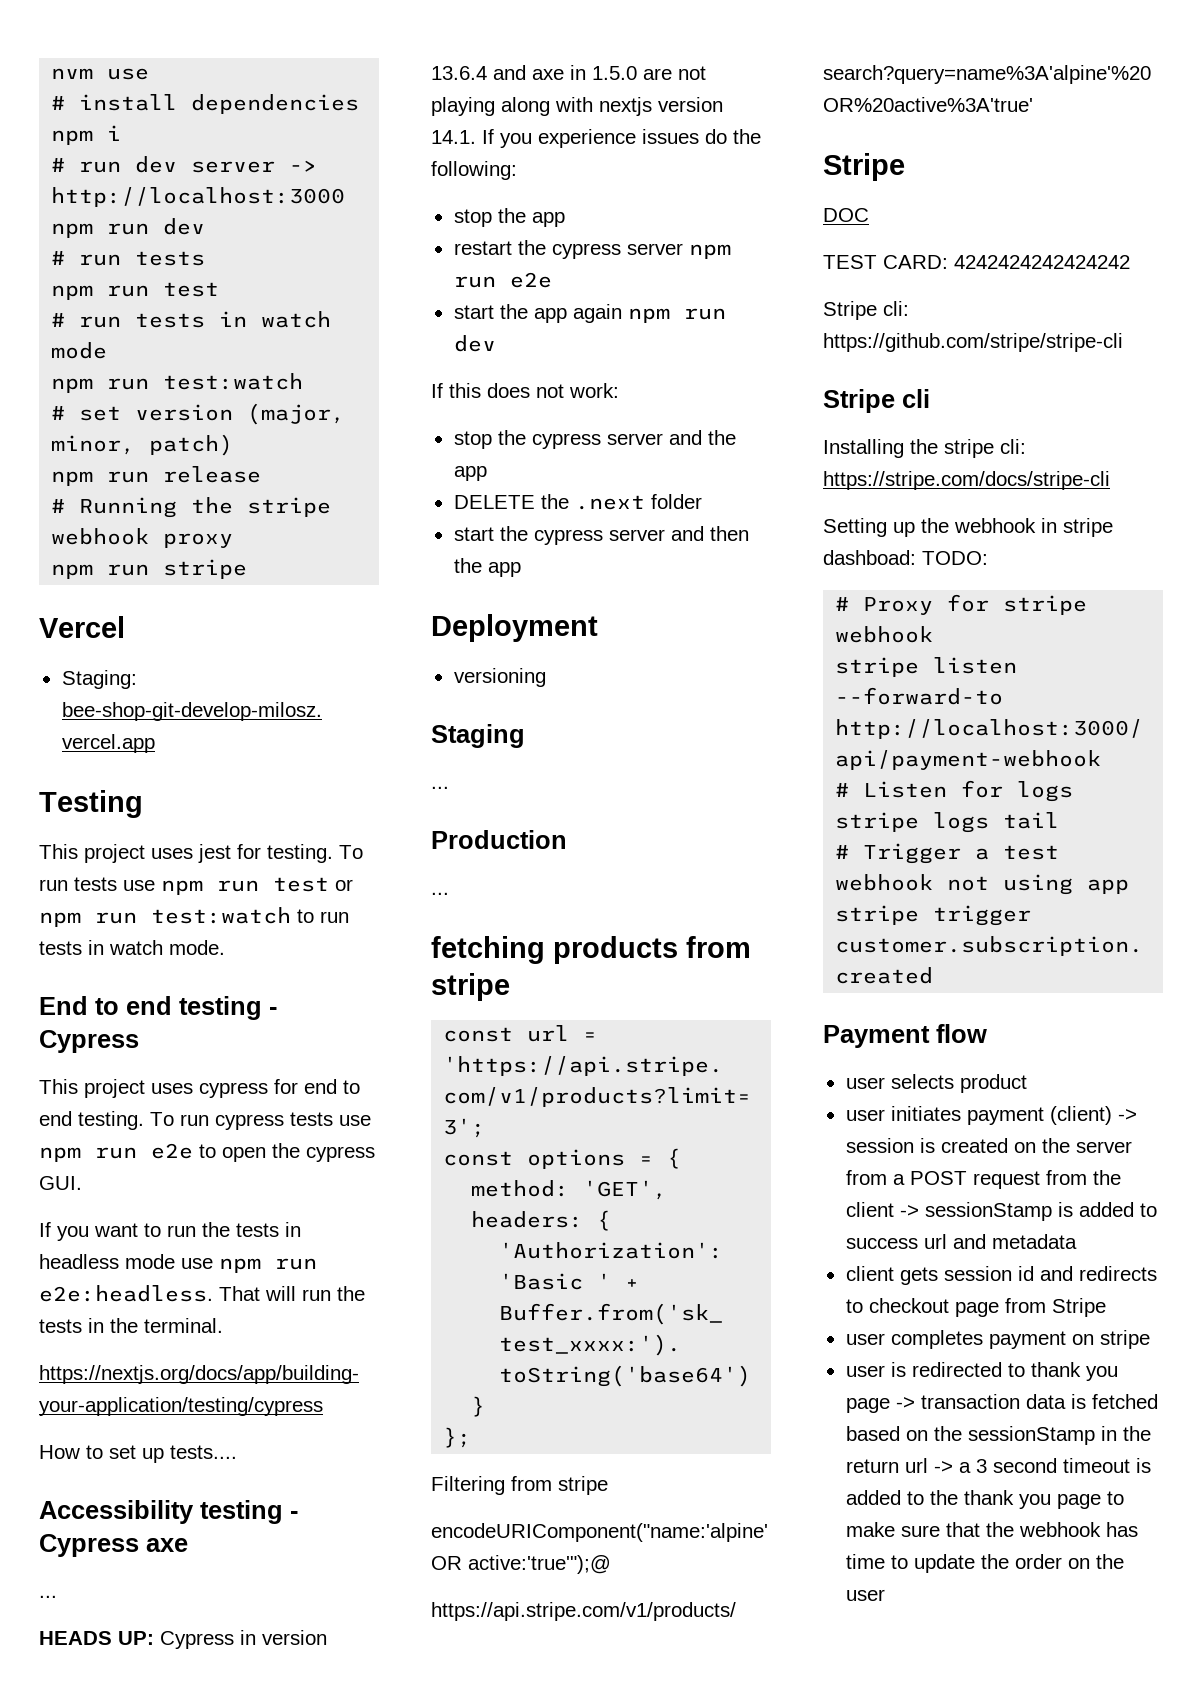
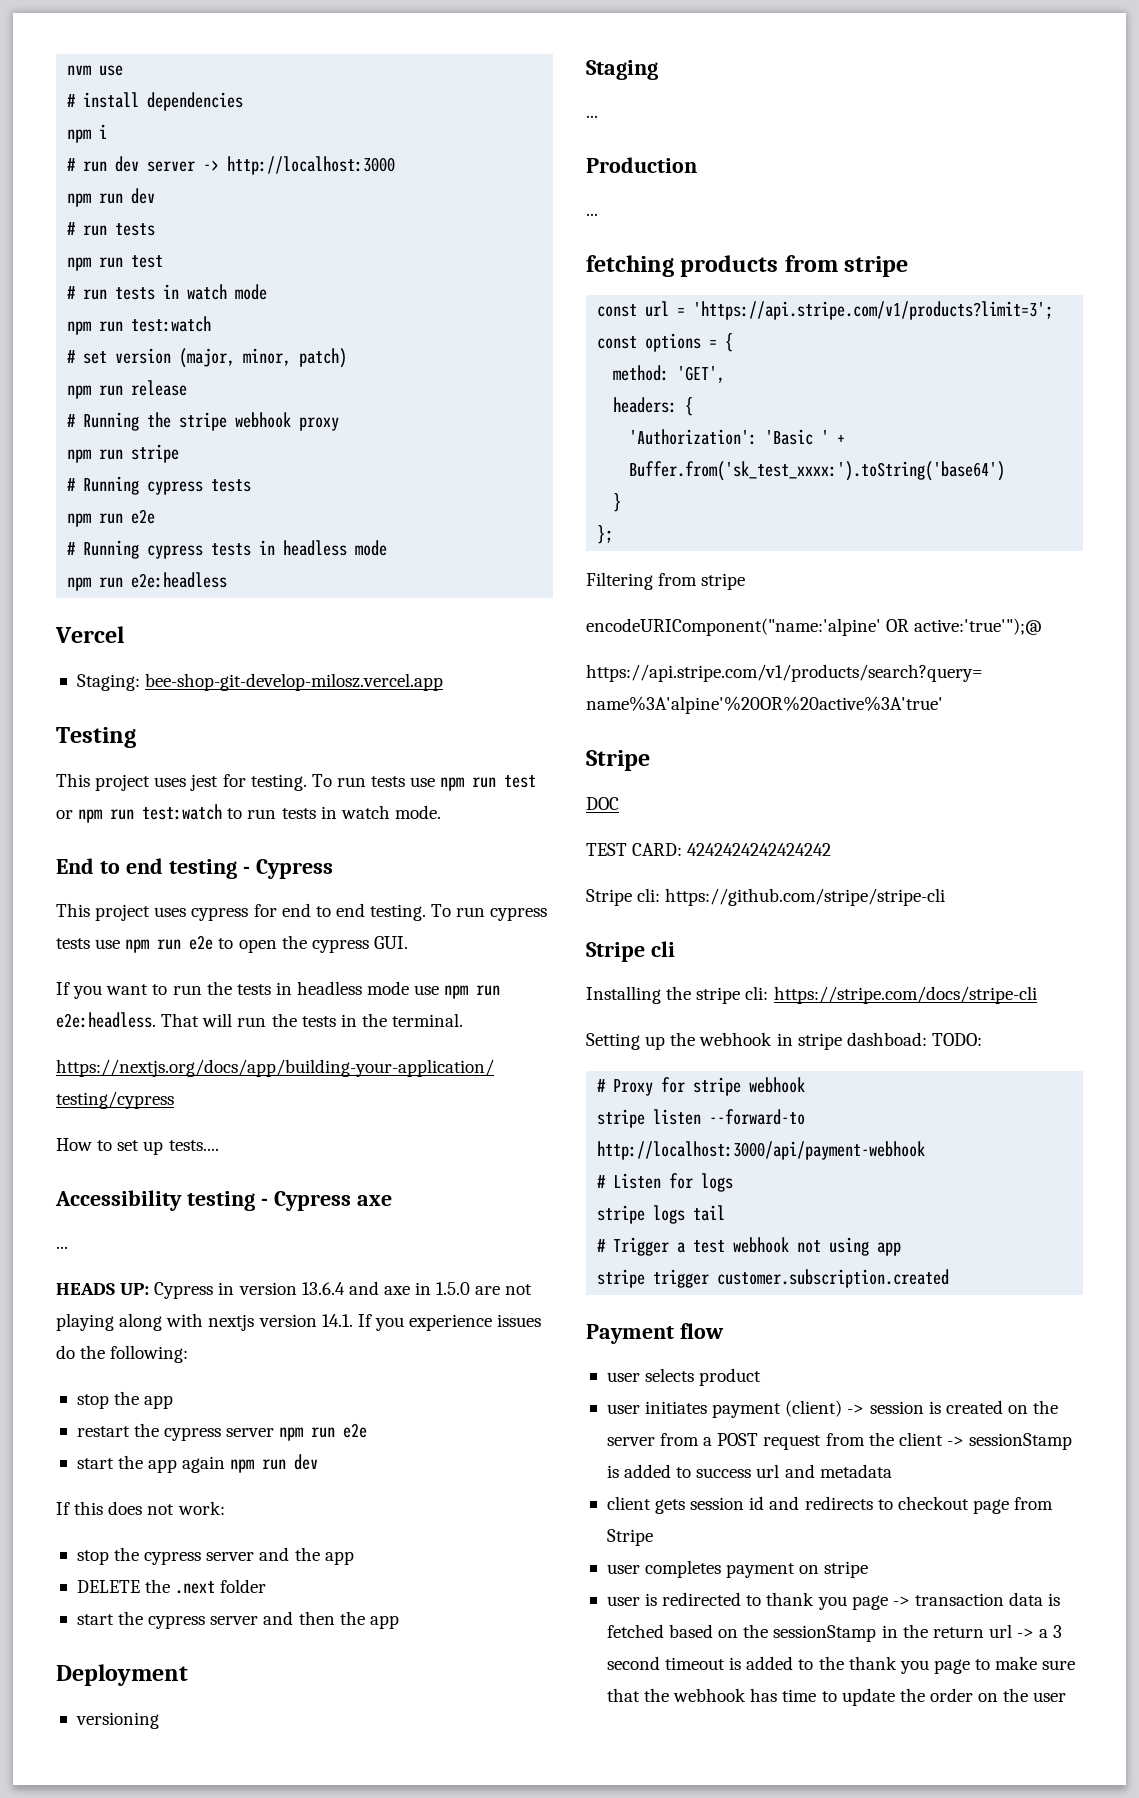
(248, 569) none -> [67,476,252,495] [67,509,156,527] [67,540,388,559] [67,572,228,591] // # Running cypress tests // npm run e2e // # Running cypress tests in headless mode // npm run e2e:headless

